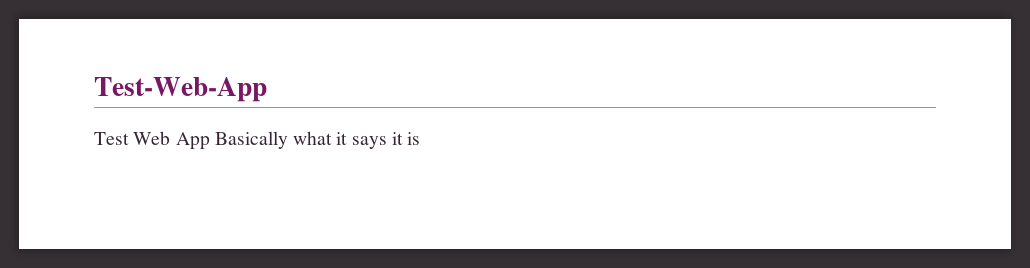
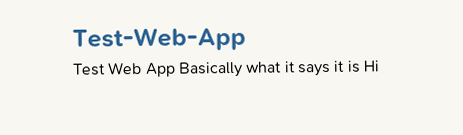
(421, 138) none -> [362,60,380,72] Hi

